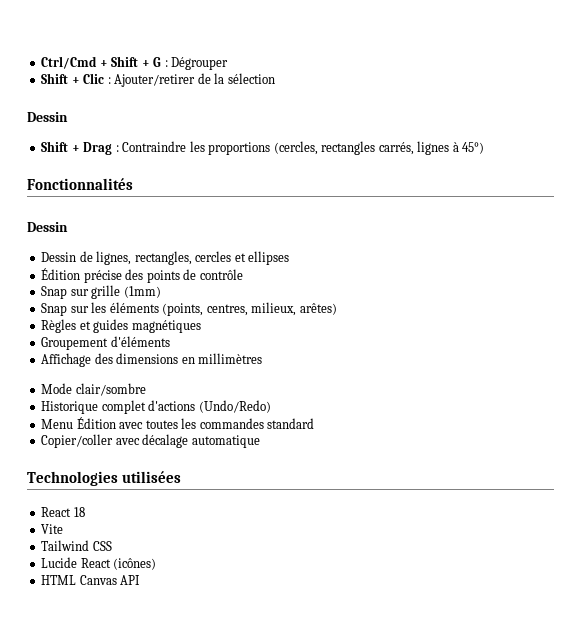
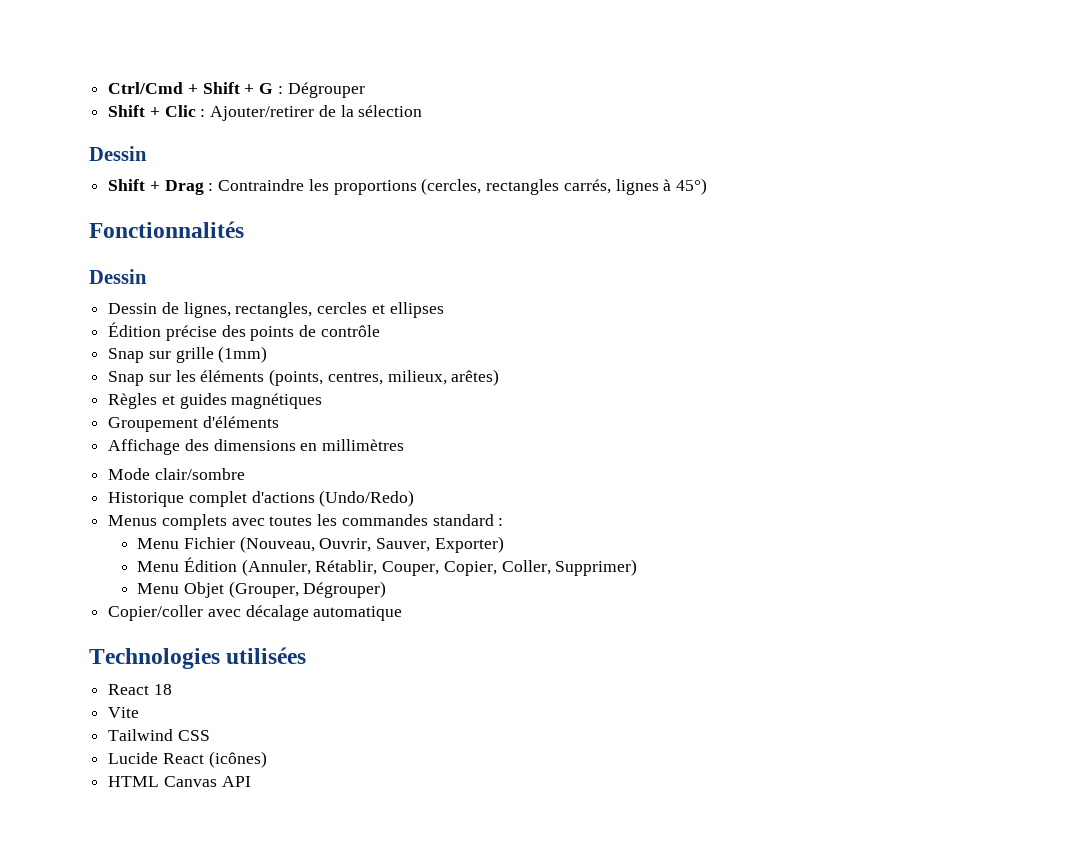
[41,417,116,429] Menu Édition -> [108,514,227,530] Menus complets
(315, 423) none -> [498,518,504,526] [137,536,504,553] [137,557,638,576] [137,581,387,598] : // Menu Fichier (Nouveau, Ouvrir, Sauver, Exporter) // Menu Édition (Annuler, Rétablir, Couper, Copier, Coller, Supprimer) // Menu Objet (Grouper, Dégrouper)

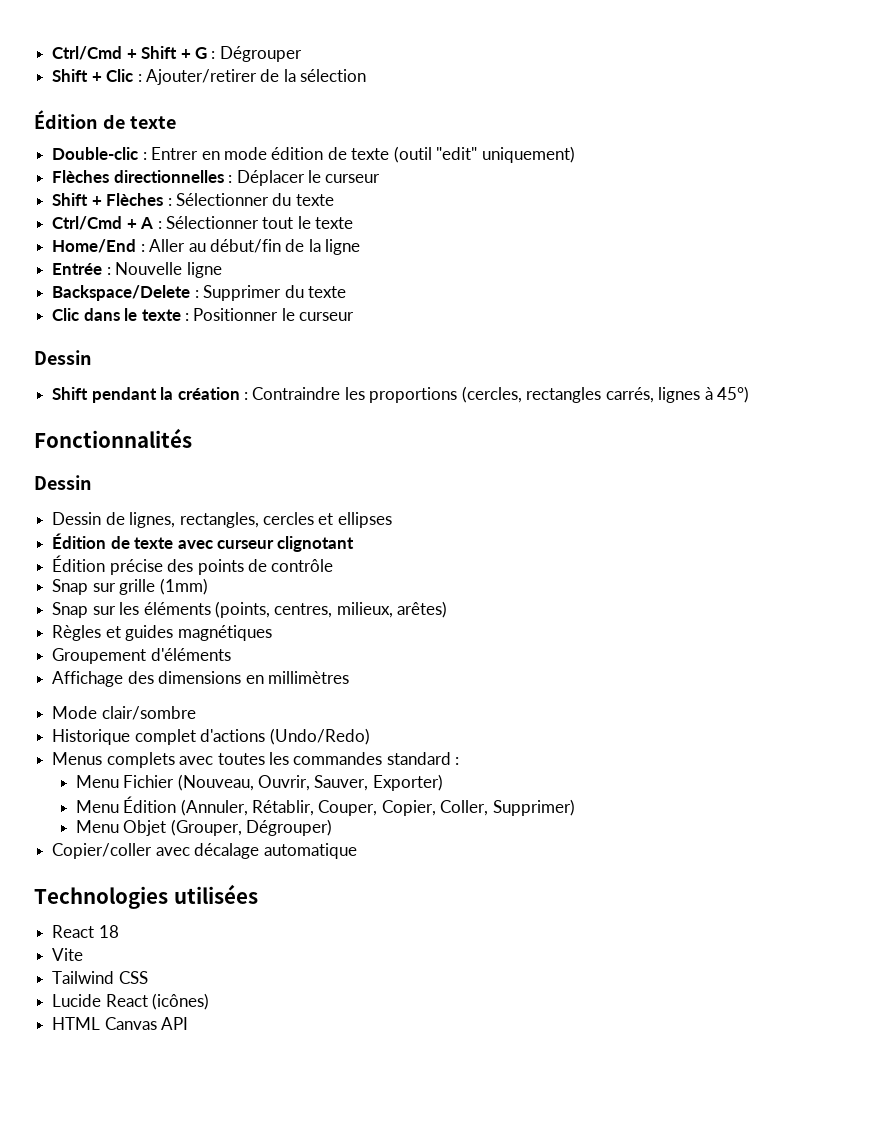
(423, 111) none -> [34,110,176,129] [52,146,575,163] [52,170,381,186] [52,193,334,206] [52,216,354,230] [52,239,361,255] [52,262,222,278] [52,285,346,301] [52,308,355,321] // Édition de texte // Double-clic : Entrer en mode édition de texte (outil "edit" uniquement) // Flèches directionnelles : Déplacer le curseur // Shift + Flèches : Sélectionner du texte // Ctrl/Cmd + A : Sélectionner tout le texte // Home/End : Aller au début/fin de la ligne // Entrée : Nouvelle ligne // Backspace/Delete : Supprimer du texte // Clic dans le texte : Positionner le curseur
[149,180,204,195] + Drag -> [91,387,240,403] pendant la création
(444, 310) none -> [52,533,355,552] // Édition de texte avec curseur clignotant

